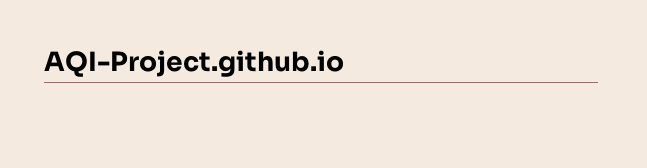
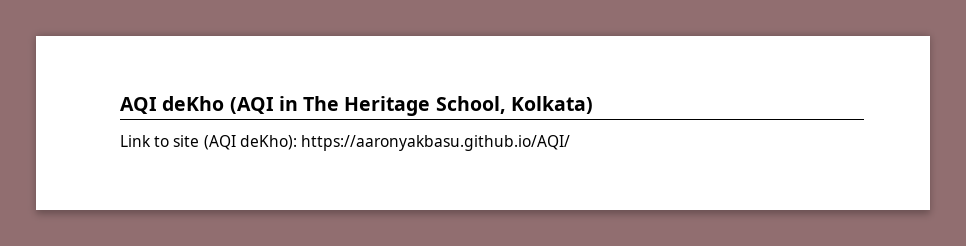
[44,50,344,77] AQI-Project.github.io -> [120,96,593,116] [120,135,570,151] AQI deKho (AQI in The Heritage School, Kolkata) // Link to site (AQI deKho): https://aaronyakbasu.github.io/AQI/

